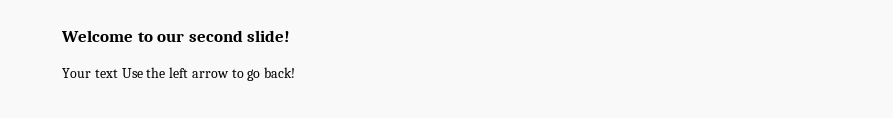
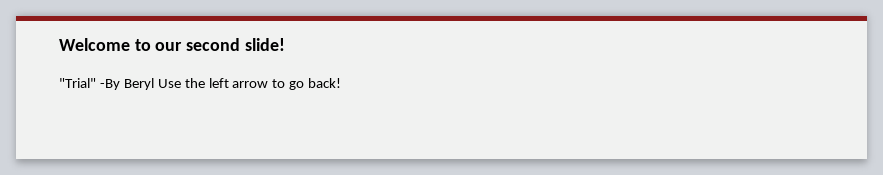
[62,68,118,78] Your text -> [59,78,154,90] "Trial" -By Beryl

